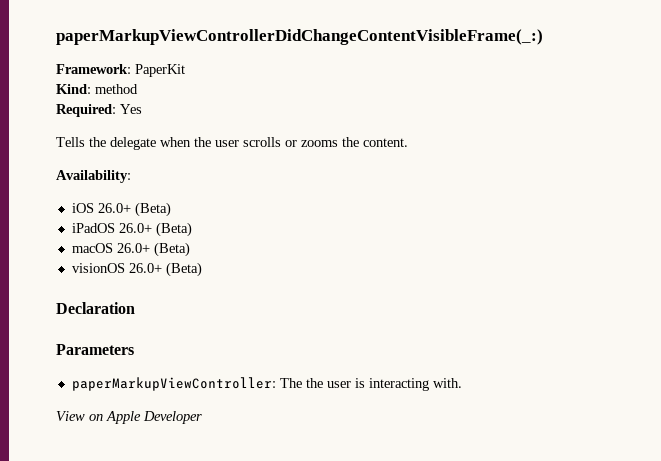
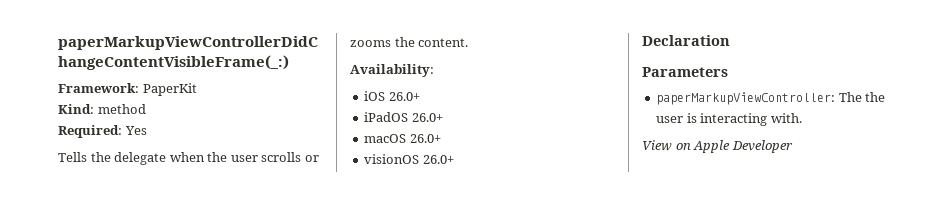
[134,202,171,217] (Beta) -> (420, 96) none
[155,222,192,237] (Beta) -> (443, 117) none
[153,242,190,257] (Beta) -> (441, 138) none
[165,262,202,277] (Beta) -> (454, 159) none

